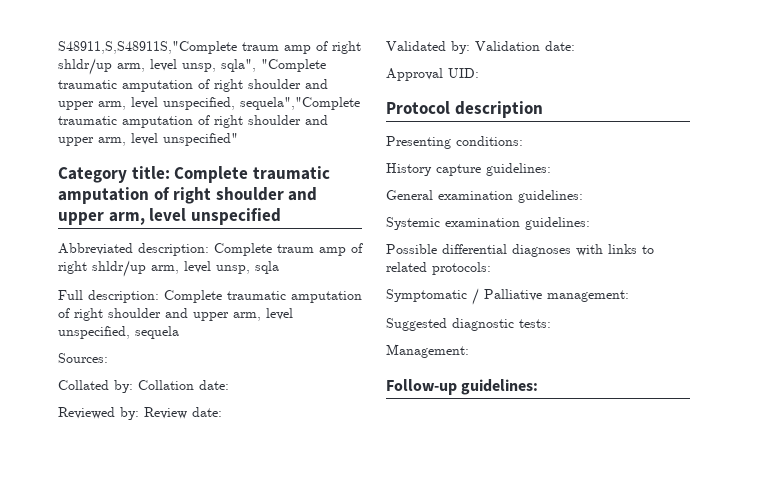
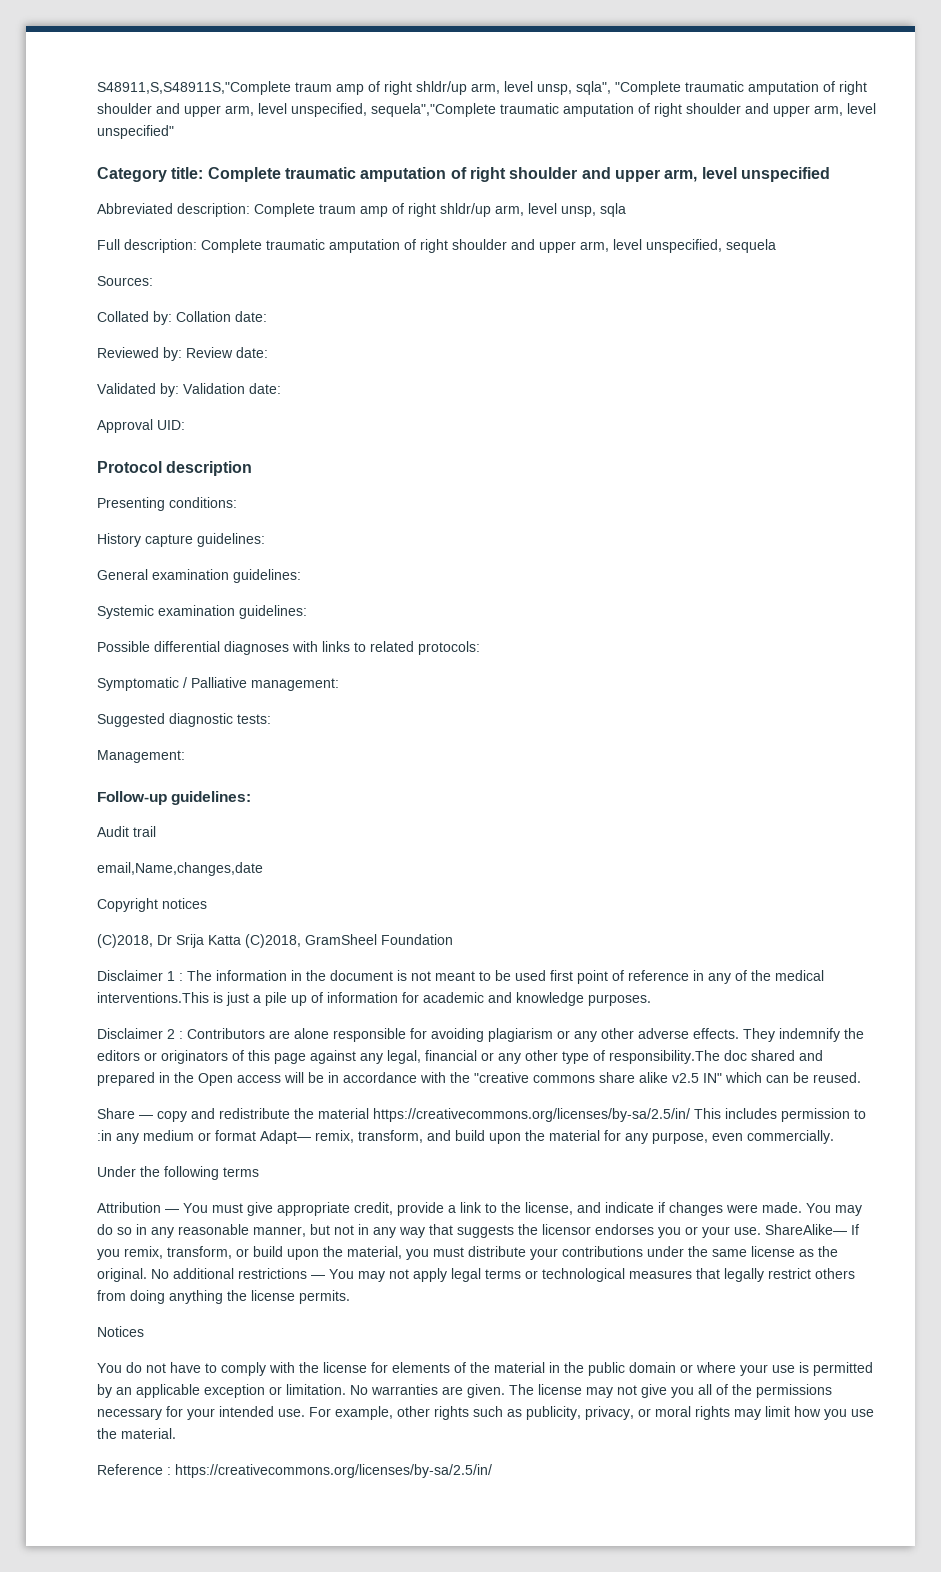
(539, 387) none -> [97,826,156,837] [97,862,263,876] [97,898,207,912] [97,934,453,948] [97,970,824,984] [97,992,651,1006] [97,1028,864,1042] [97,1050,823,1064] [97,1072,861,1086] [97,1108,866,1122] [97,1130,834,1144] [97,1166,259,1180] [97,1202,862,1216] [97,1224,859,1238] [97,1246,838,1260] [97,1268,855,1282] [97,1290,350,1304] [97,1326,144,1337] [97,1362,873,1376] [97,1384,832,1398] [97,1406,874,1420] [97,1428,176,1439] [97,1464,492,1478] // Audit trail // email,Name,changes,date // Copyright notices // (C)2018, Dr Srija Katta (C)2018, GramSheel Foundation // Disclaimer 1 : The information in the document is not meant to be used first point of reference in any of the medical interventions.This is just a pile up of information for academic and knowledge purposes. // Disclaimer 2 : Contributors are alone responsible for avoiding plagiarism or any other adverse effects. They indemnify the editors or originators of this page against any legal, financial or any other type of responsibility.The doc shared and prepared in the Open access will be in accordance with the "creative commons share alike v2.5 IN" which can be reused. // Share — copy and redistribute the material https://creativecommons.org/licenses/by-sa/2.5/in/ This includes permission to :in any medium or format Adapt— remix, transform, and build upon the material for any purpose, even commercially. // Under the following terms // Attribution — You must give appropriate credit, provide a link to the license, and indicate if changes were made. You may do so in any reasonable manner, but not in any way that suggests the licensor endorses you or your use. ShareAlike— If you remix, transform, or build upon the material, you must distribute your contributions under the same license as the original. No additional restrictions — You may not apply legal terms or technological measures that legally restrict others from doing anything the license permits. // Notices // You do not have to comply with the license for elements of the material in the public domain or where your use is permitted by an applicable exception or limitation. No warranties are given. The license may not give you all of the permissions necessary for your intended use. For example, other rights such as publicity, privacy, or moral rights may limit how you use the material. // Reference : https://creativecommons.org/licenses/by-sa/2.5/in/

